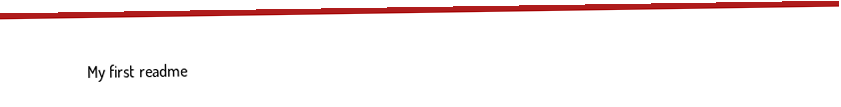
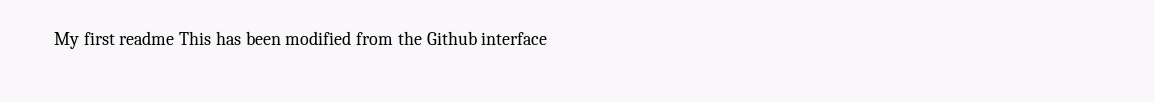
(188, 70) none -> [179,31,548,45] This has been modified from the Github interface

